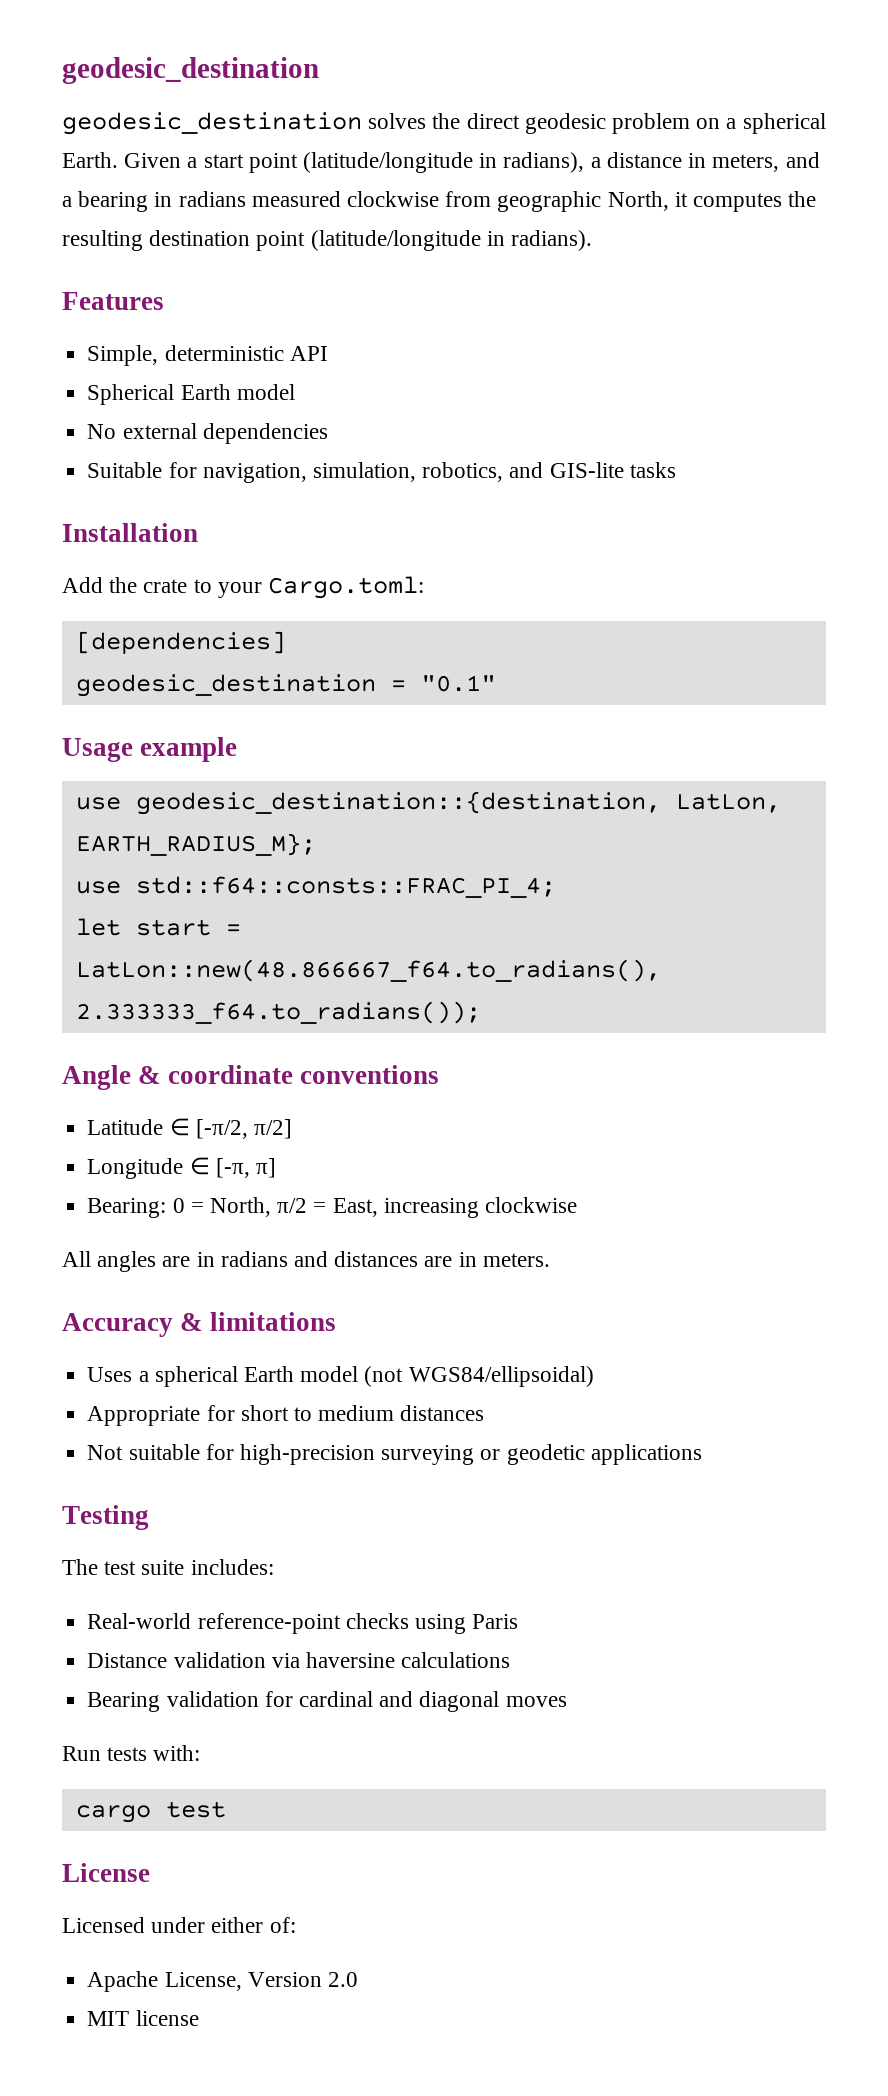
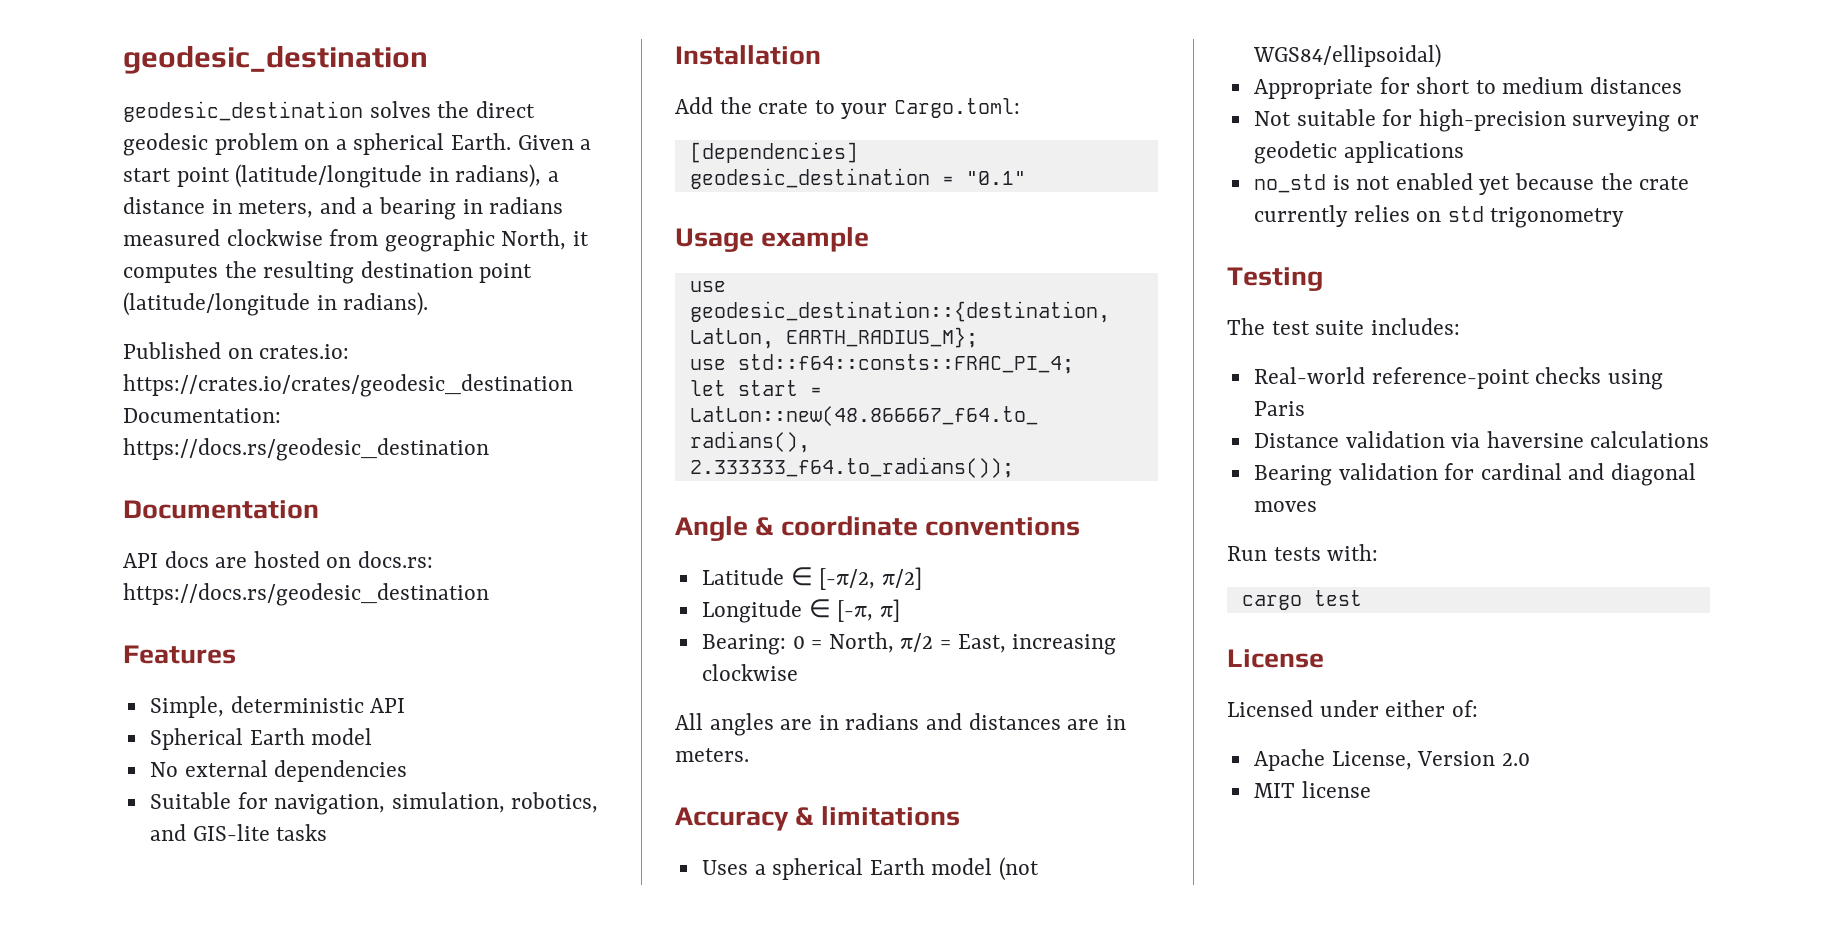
(593, 240) none -> [123,342,350,359] [123,374,573,397] [123,408,281,423] [123,438,489,461] [123,500,319,519] [123,551,434,568] [123,583,489,606] // Published on crates.io: https://crates.io/crates/geodesic_destination Documentation: https://docs.rs/geodesic_destination // Documentation // API docs are hosted on docs.rs: https://docs.rs/geodesic_destination
(702, 1454) none -> [1253,173,1690,195] [1253,205,1625,228] // no_std is not enabled yet because the crate currently relies on std trigonometry

